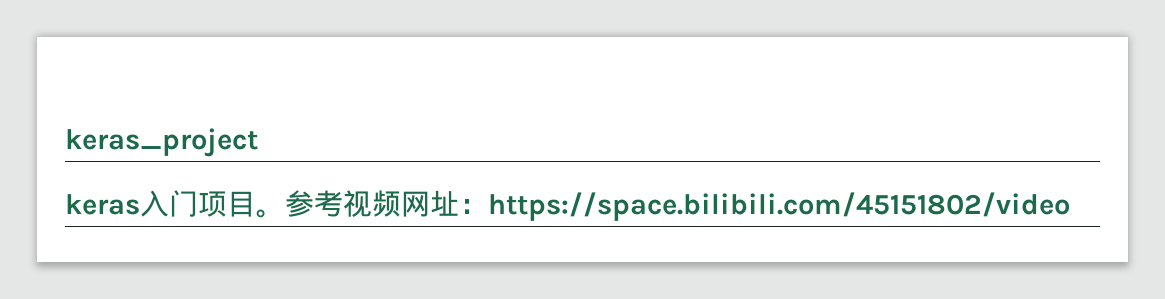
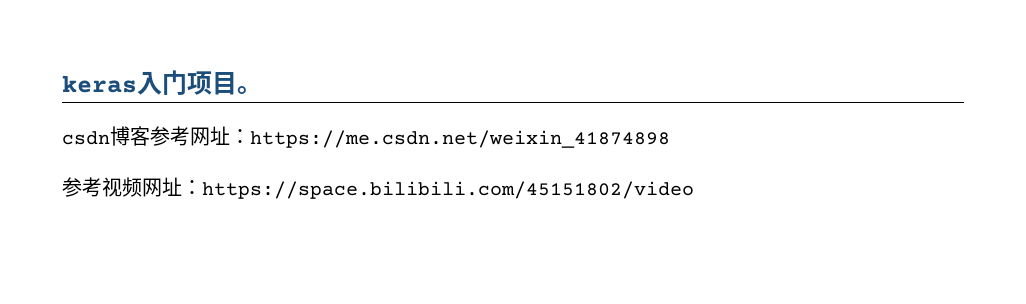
[65,128,258,157] keras_project // -> (62, 84) none
(285, 213) none -> [62,126,670,148] // csdn博客参考网址：https://me.csdn.net/weixin_41874898 //

